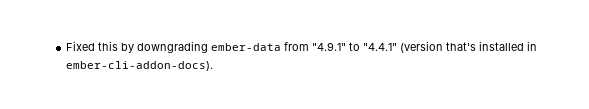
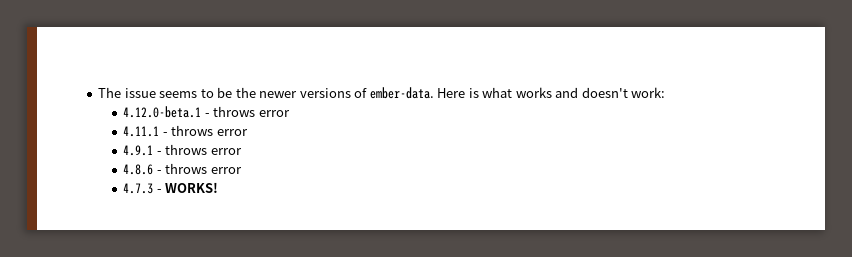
[66,41,538,53] [66,61,214,71] Fixed this by downgrading ember-data from "4.9.1" to "4.4.1" (version that's installed in ember-cli-addon-docs). -> [98,87,666,99] [123,106,290,118] [123,125,248,137] [123,144,242,156] [123,163,242,175] [123,182,219,194] The issue seems to be the newer versions of ember-data. Here is what works and doesn't work: // 4.12.0-beta.1 - throws error // 4.11.1 - throws error // 4.9.1 - throws error // 4.8.6 - throws error // 4.7.3 - WORKS!

